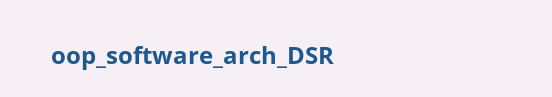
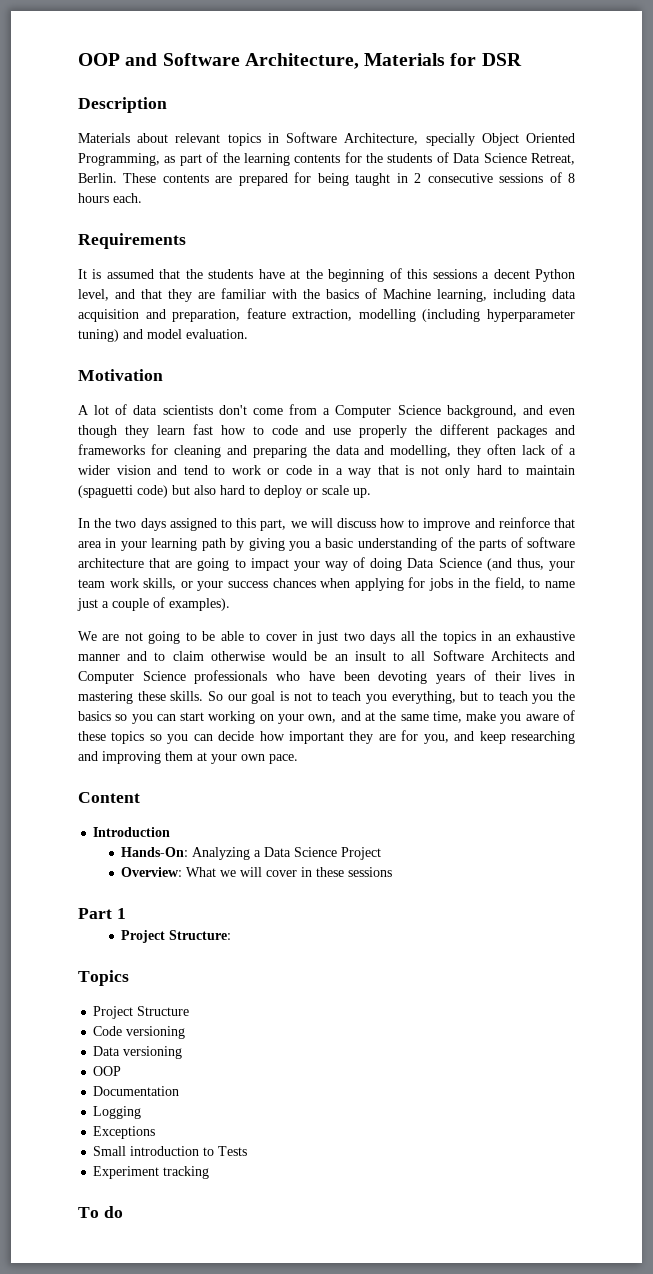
[51,46,334,70] oop_software_arch_DSR -> [78,53,522,69] [78,97,167,113] [78,132,575,146] [78,152,575,166] [78,172,575,186] [78,193,142,203] [78,233,186,249] [78,268,575,282] [78,288,576,302] [78,308,575,322] [78,329,248,342] [78,369,163,381] [78,404,575,418] [78,424,575,438] [78,444,576,458] [78,465,575,478] [78,485,371,498] [78,517,575,531] [78,537,575,551] [78,557,576,571] [78,577,576,591] [77,597,230,611] [78,631,576,644] [78,650,575,661] [78,670,576,684] [78,691,575,704] [78,710,576,724] [78,730,576,744] [78,751,298,764] [78,792,140,803] [93,827,171,837] [121,847,382,860] [121,867,393,877] [78,908,126,919] [121,930,232,943] [78,970,129,986] [93,1006,190,1019] [93,1026,186,1039] [93,1046,183,1059] [93,1066,122,1076] [93,1086,180,1096] [93,1106,142,1119] [93,1126,156,1139] [93,1146,248,1156] [93,1166,210,1179] [78,1206,123,1218] OOP and Software Architecture, Materials for DSR // Description // Materials about relevant topics in Software Architecture, specially Object Oriented Programming, as part of the learning contents for the students of Data Science Retreat, Berlin. These contents are prepared for being taught in 2 consecutive sessions of 8 hours each. // Requirements // It is assumed that the students have at the beginning of this sessions a decent Python level, and that they are familiar with the basics of Machine learning, including data acquisition and preparation, feature extraction, modelling (including hyperparameter tuning) and model evaluation. // Motivation // A lot of data scientists don't come from a Computer Science background, and even though they learn fast how to code and use properly the different packages and frameworks for cleaning and preparing the data and modelling, they often lack of a wider vision and tend to work or code in a way that is not only hard to maintain (spaguetti code) but also hard to deploy or scale up. // In the two days assigned to this part, we will discuss how to improve and reinforce that area in your learning path by giving you a basic understanding of the parts of software architecture that are going to impact your way of doing Data Science (and thus, your team work skills, or your success chances when applying for jobs in the field, to name just a couple of examples). // We are not going to be able to cover in just two days all the topics in an exhaustive manner and to claim otherwise would be an insult to all Software Architects and Computer Science professionals who have been devoting years of their lives in mastering these skills. So our goal is not to teach you everything, but to teach you the basics so you can start working on your own, and at the same time, make you aware of these topics so you can decide how important they are for you, and keep researching and improving them at your own pace. // Content // Introduction // Hands-On: Analyzing a Data Science Project // Overview: What we will cover in these sessions // Part 1 // Project Structure: // Topics // Project Structure // Code versioning // Data versioning // OOP // Documentation // Logging // Exceptions // Small introduction to Tests // Experiment tracking // To do

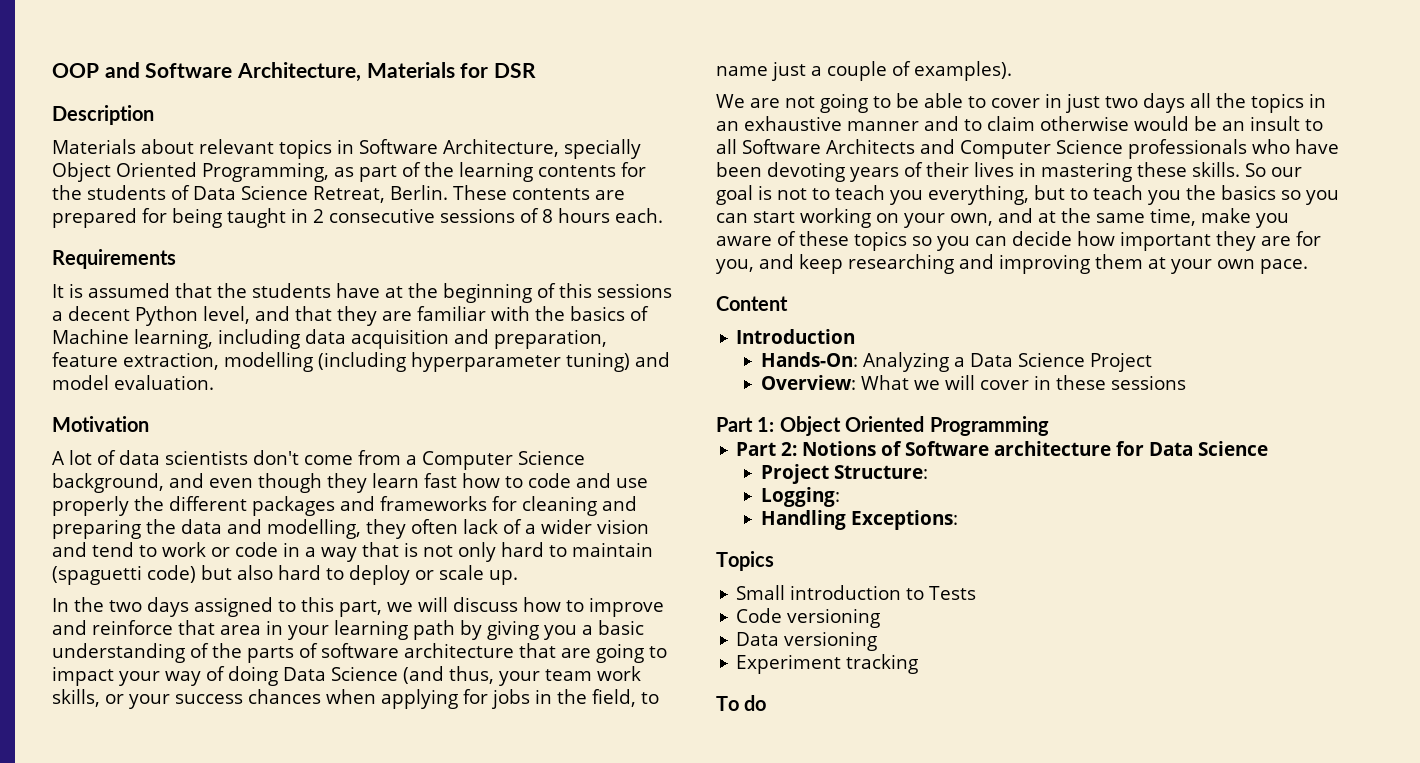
[116,908,126,919] [121,930,232,943] [78,970,129,986] [93,1006,190,1019] [93,1026,186,1039] [93,1046,183,1059] [93,1066,122,1076] [93,1086,180,1096] [93,1106,142,1119] [93,1126,156,1139] [93,1146,248,1156] 1 // Project Structure: // Topics // Project Structure // Code versioning // Data versioning // OOP // Documentation // Logging // Exceptions // Small introduction to Tests -> [757,416,1049,436] [736,441,1269,456] [760,464,928,484] [760,487,840,507] [760,510,958,530] [716,551,774,571] [736,585,977,600] [736,608,881,628] [736,631,878,651] 1: Object Oriented Programming // Part 2: Notions of Software architecture for Data Science // Project Structure: // Logging: // Handling Exceptions: // Topics // Small introduction to Tests // Code versioning // Data versioning

